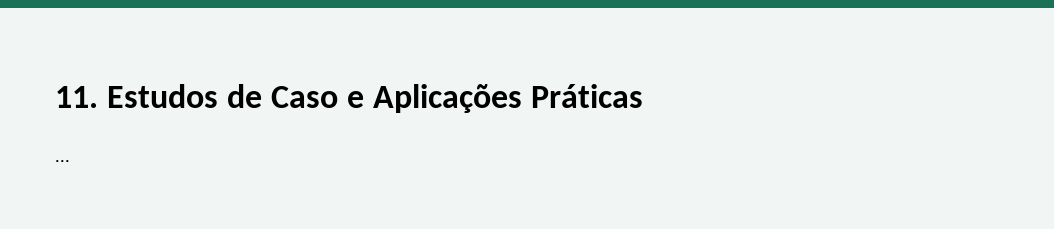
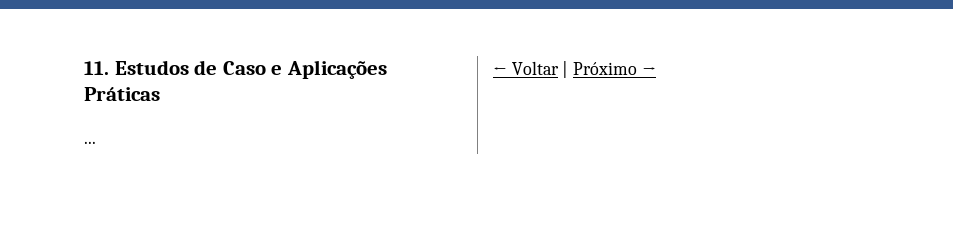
(70, 161) none -> [493,61,656,78] // ← Voltar | Próximo →

